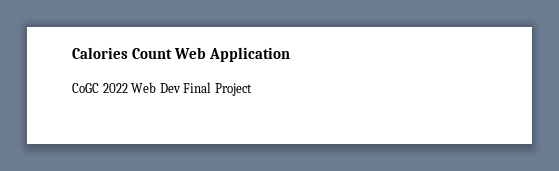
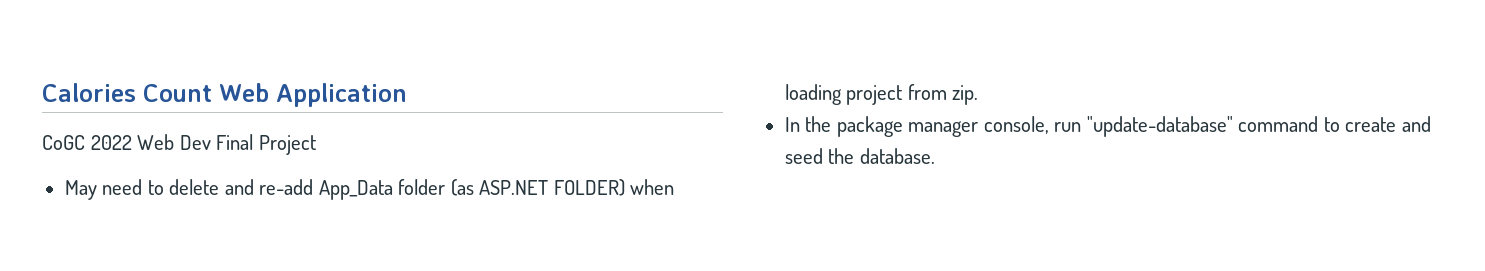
(252, 89) none -> [64,179,675,200] [784,84,979,105] [784,116,1431,137] [784,148,935,164] // May need to delete and re-add App_Data folder (as ASP.NET FOLDER) when loading project from zip. // In the package manager console, run "update-database" command to create and seed the database.

